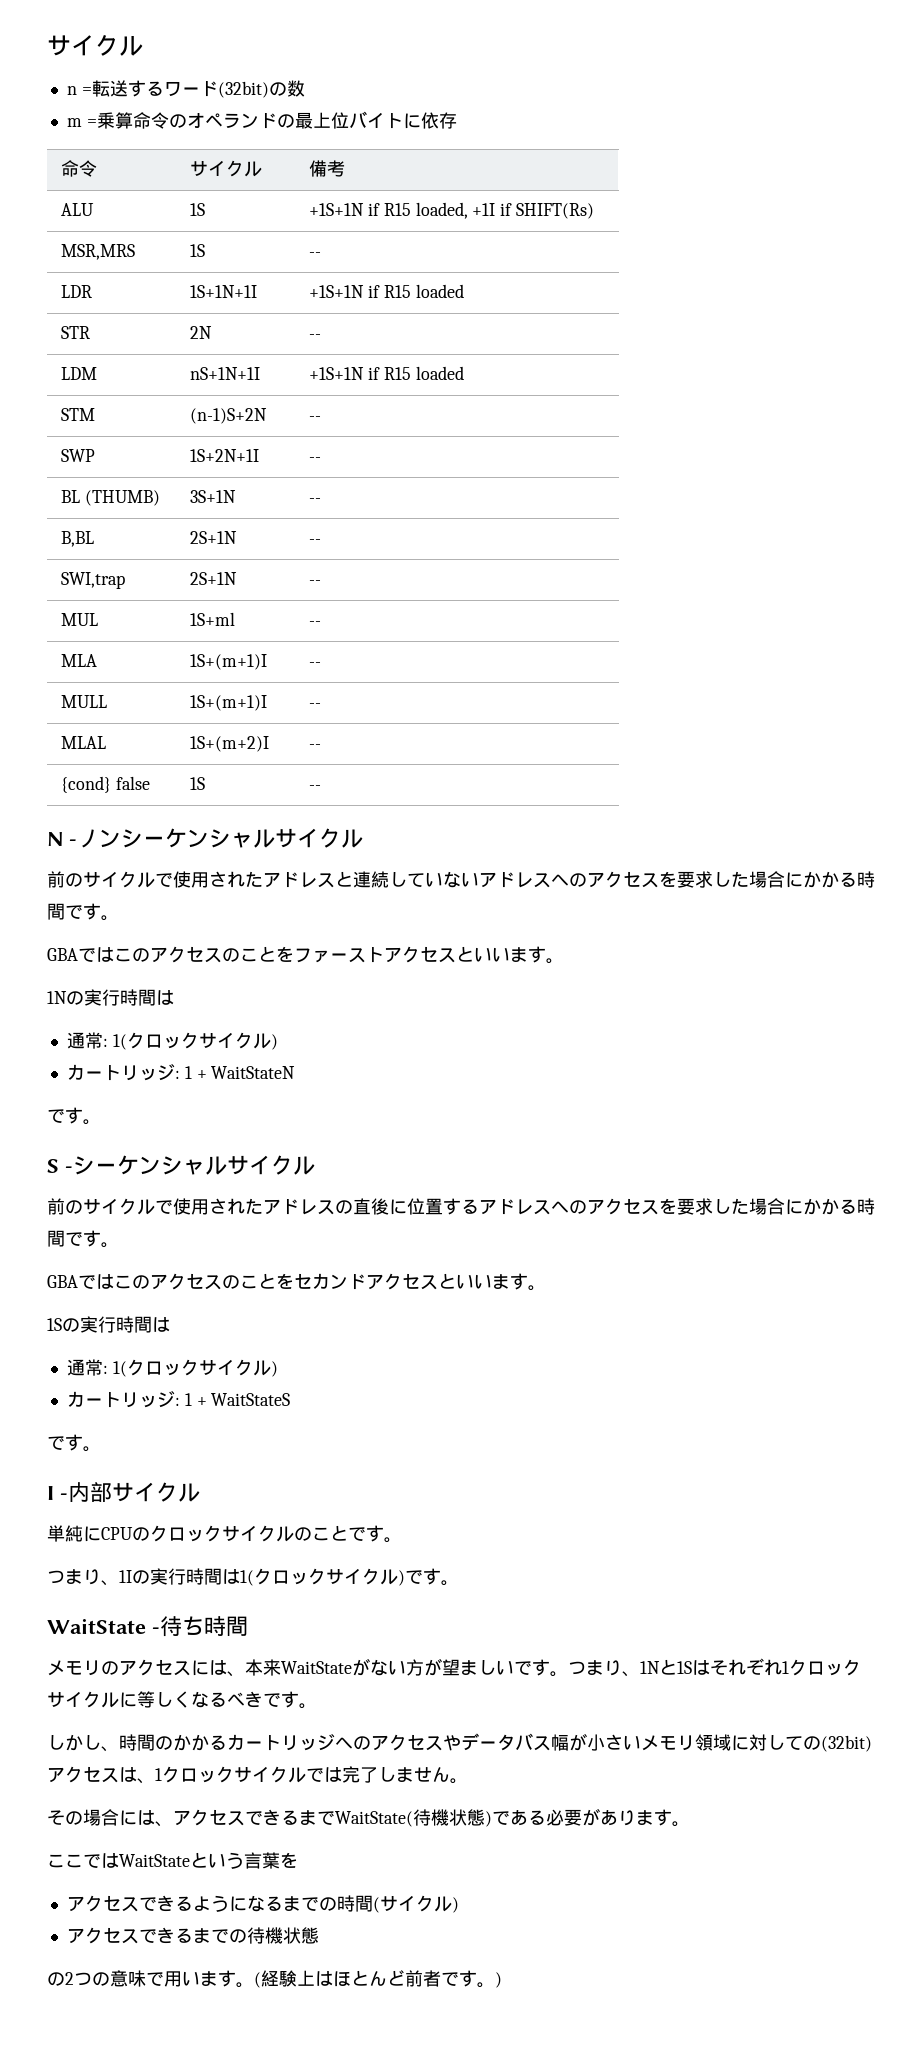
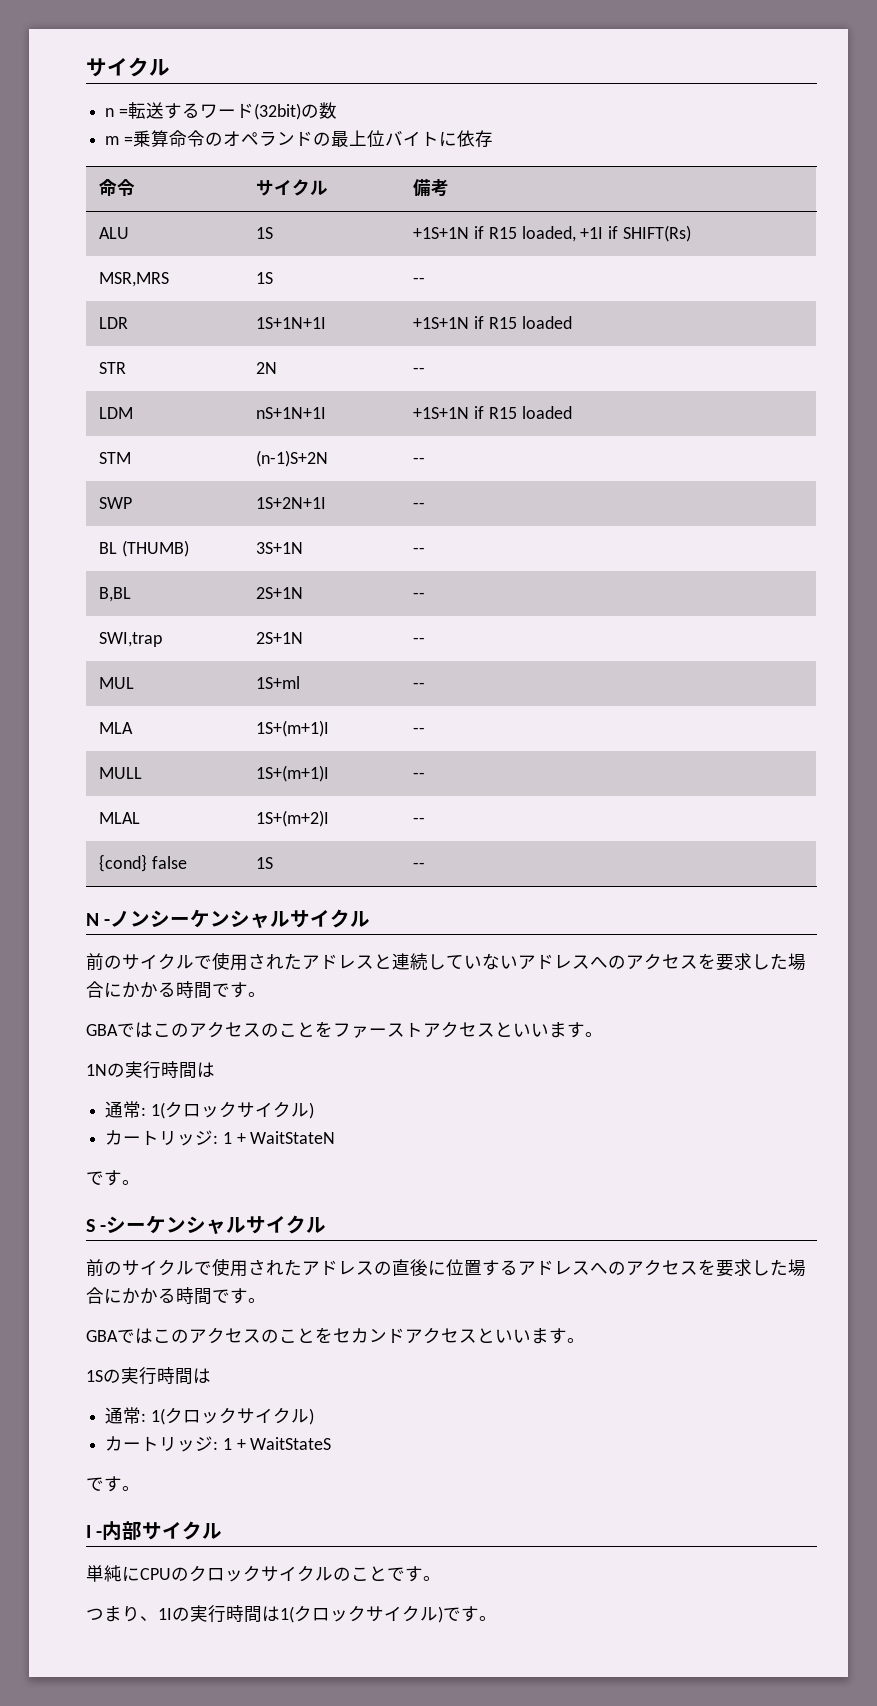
[47,1616,248,1637] [47,1658,861,1677] [47,1691,317,1709] [47,1733,872,1752] [47,1766,468,1784] [47,1808,690,1827] [47,1852,298,1869] [66,1895,459,1913] [66,1927,319,1944] [47,1970,502,1988] // WaitState -待ち時間 // メモリのアクセスには、本来WaitStateがない方が望ましいです。つまり、1Nと1Sはそれぞれ1クロックサイクルに等しくなるべきです。 // しかし、時間のかかるカートリッジへのアクセスやデータバス幅が小さいメモリ領域に対しての(32bit)アクセスは、1クロックサイクルでは完了しません。 // その場合には、アクセスできるまでWaitState(待機状態)である必要があります。 // ここではWaitStateという言葉を // アクセスできるようになるまでの時間(サイクル) // アクセスできるまでの待機状態 // の2つの意味で用います。(経験上はほとんど前者です。) -> (497, 1618) none

